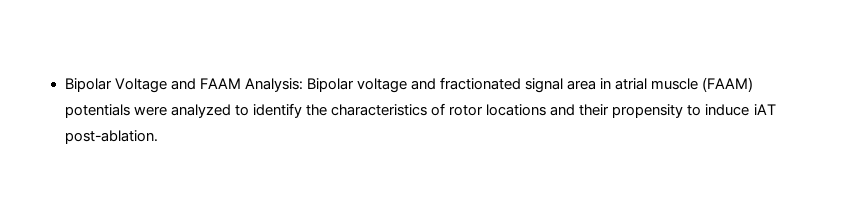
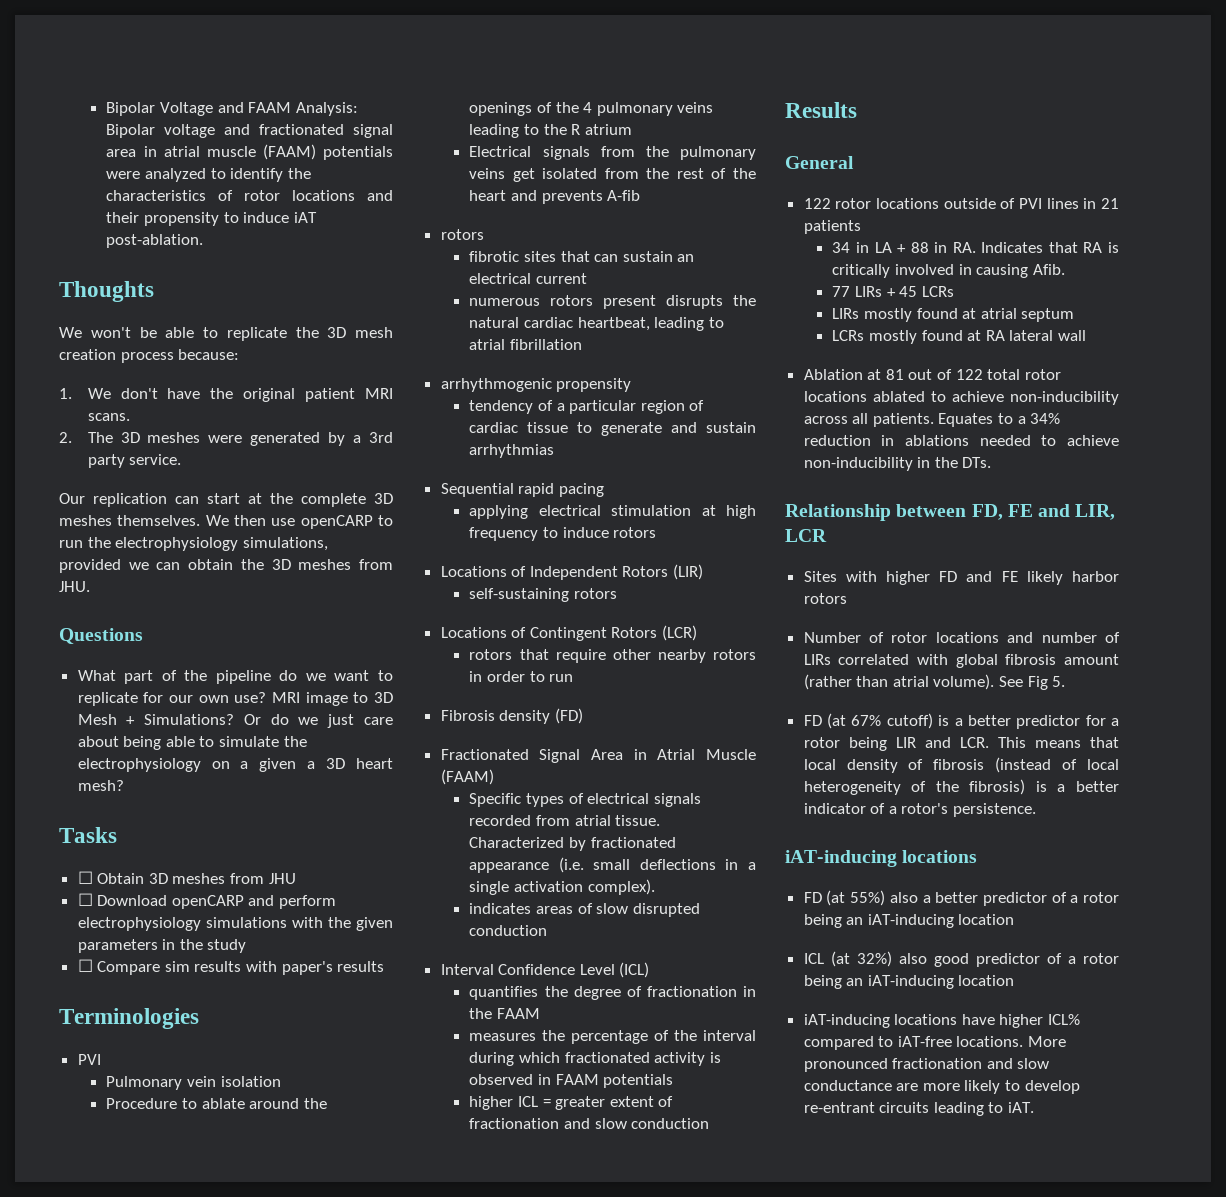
(158, 137) none -> [59,281,154,302] [59,327,393,341] [59,349,240,363] [59,388,393,402] [87,413,130,421] [59,432,393,446] [87,454,182,468] [59,493,393,507] [59,515,393,529] [59,537,328,551] [59,559,394,573] [59,581,90,592] [59,628,143,644] [77,670,393,684] [77,692,393,706] [77,714,394,728] [77,736,307,750] [77,758,393,772] [77,780,124,791] [59,827,117,843] [77,871,296,884] [77,893,337,909] [77,917,393,931] [77,939,247,953] [77,959,385,975] [59,1008,199,1029] [77,1054,101,1065] [106,1076,281,1090] [106,1098,327,1109] [469,102,714,116] [469,124,632,138] [469,146,756,160] [469,168,756,182] [469,190,641,204] [440,229,484,240] [469,251,695,262] [469,273,587,284] [469,295,756,309] [469,317,724,331] [469,339,582,350] [440,378,632,392] [469,400,705,414] [469,422,756,436] [469,444,555,458] [440,483,604,497] [469,505,756,519] [469,527,657,541] [440,564,704,580] [469,588,617,602] [440,625,698,641] [469,649,756,663] [469,671,574,682] [440,708,583,724] [440,749,756,763] [440,769,494,785] [469,793,701,807] [469,815,661,826] [469,837,676,851] [469,857,756,873] [469,879,655,895] [469,903,700,917] [469,925,548,936] [440,962,650,978] [469,986,756,1000] [469,1008,540,1019] [469,1030,756,1044] [469,1052,721,1066] [469,1074,674,1088] [469,1096,674,1110] [469,1118,710,1129] [785,102,857,118] [785,156,854,169] [803,198,1119,209] [803,220,861,234] [832,242,1119,253] [832,264,1065,278] [832,286,954,297] [832,308,1075,322] [832,330,1086,344] [803,369,1061,380] [803,391,1119,405] [803,413,1061,427] [803,435,1119,446] [803,457,992,471] [785,504,1116,521] [785,529,827,542] [803,571,1119,585] [803,593,847,604] [803,632,1120,643] [803,654,1119,668] [803,674,1066,690] [803,713,1119,729] [803,737,1119,751] [803,757,1119,773] [803,779,1119,795] [803,803,1037,817] [785,850,978,867] [803,890,1119,906] [803,914,1015,928] [803,951,1119,967] [803,975,1015,989] [803,1014,1081,1028] [803,1036,1067,1050] [803,1058,1050,1072] [803,1080,1080,1094] [803,1102,1035,1116] // Thoughts // We won't be able to replicate the 3D mesh creation process because: // 1. We don't have the original patient MRI scans. // 2. The 3D meshes were generated by a 3rd party service. // Our replication can start at the complete 3D meshes themselves. We then use openCARP to run the electrophysiology simulations, provided we can obtain the 3D meshes from JHU. // Questions // What part of the pipeline do we want to replicate for our own use? MRI image to 3D Mesh + Simulations? Or do we just care about being able to simulate the electrophysiology on a given a 3D heart mesh? // Tasks // ☐ Obtain 3D meshes from JHU // ☐ Download openCARP and perform electrophysiology simulations with the given parameters in the study // ☐ Compare sim results with paper's results // Terminologies // PVI // Pulmonary vein isolation // Procedure to ablate around the openings of the 4 pulmonary veins leading to the R atrium // Electrical signals from the pulmonary veins get isolated from the rest of the heart and prevents A-fib // rotors // fibrotic sites that can sustain an electrical current // numerous rotors present disrupts the natural cardiac heartbeat, leading to atrial fibrillation // arrhythmogenic propensity // tendency of a particular region of cardiac tissue to generate and sustain arrhythmias // Sequential rapid pacing // applying electrical stimulation at high frequency to induce rotors // Locations of Independent Rotors (LIR) // self-sustaining rotors // Locations of Contingent Rotors (LCR) // rotors that require other nearby rotors in order to run // Fibrosis density (FD) // Fractionated Signal Area in Atrial Muscle (FAAM) // Specific types of electrical signals recorded from atrial tissue. Characterized by fractionated appearance (i.e. small deflections in a single activation complex). // indicates areas of slow disrupted conduction // Interval Confidence Level (ICL) // quantifies the degree of fractionation in the FAAM // measures the percentage of the interval during which fractionated activity is observed in FAAM potentials // higher ICL = greater extent of fractionation and slow conduction // Results // General // 122 rotor locations outside of PVI lines in 21 patients // 34 in LA + 88 in RA. Indicates that RA is critically involved in causing Afib. // 77 LIRs + 45 LCRs // LIRs mostly found at atrial septum // LCRs mostly found at RA lateral wall // Ablation at 81 out of 122 total rotor locations ablated to achieve non-inducibility across all patients. Equates to a 34% reduction in ablations needed to achieve non-inducibility in the DTs. // Relationship between FD, FE and LIR, LCR // Sites with higher FD and FE likely harbor rotors // Number of rotor locations and number of LIRs correlated with global fibrosis amount (rather than atrial volume). See Fig 5. // FD (at 67% cutoff) is a better predictor for a rotor being LIR and LCR. This means that local density of fibrosis (instead of local heterogeneity of the fibrosis) is a better indicator of a rotor's persistence. // iAT-inducing locations // FD (at 55%) also a better predictor of a rotor being an iAT-inducing location // ICL (at 32%) also good predictor of a rotor being an iAT-inducing location // iAT-inducing locations have higher ICL% compared to iAT-free locations. More pronounced fractionation and slow conductance are more likely to develop re-entrant circuits leading to iAT.

